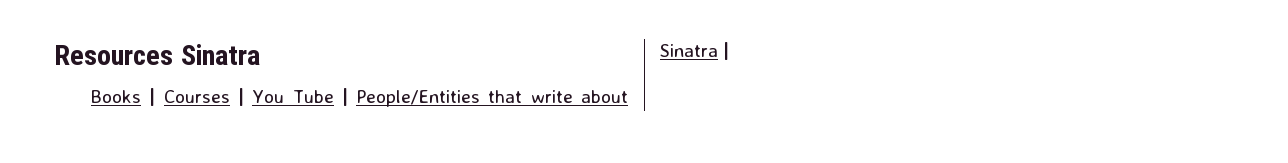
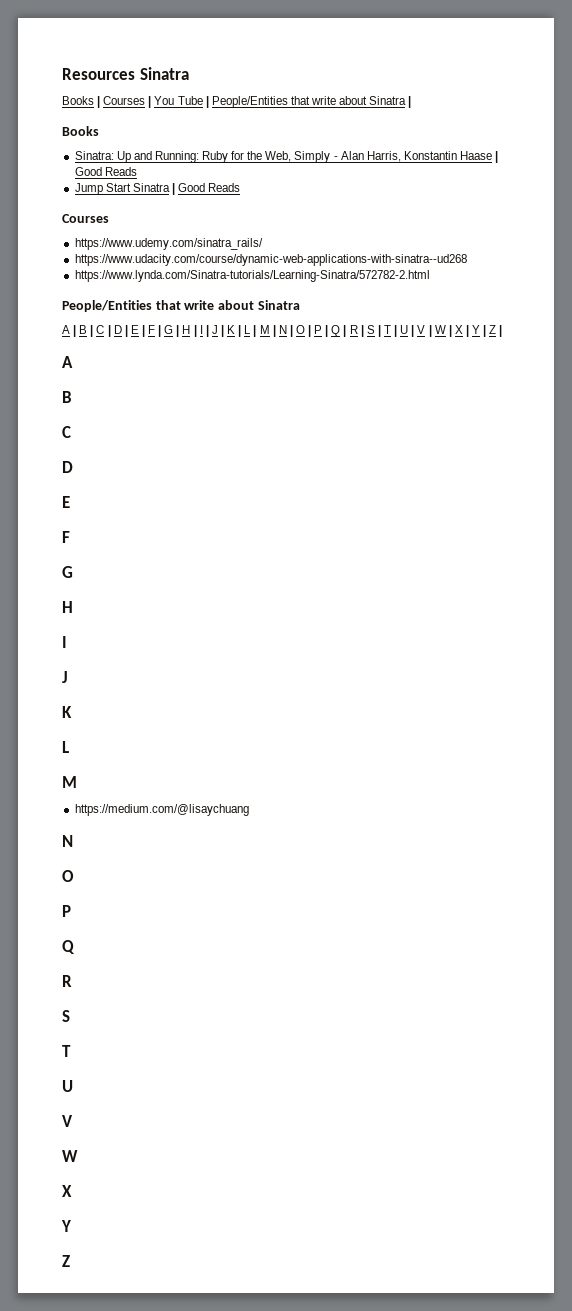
(730, 51) none -> [62,126,99,136] [74,151,499,163] [74,167,137,176] [74,183,241,195] [62,214,109,223] [74,238,263,250] [74,254,467,266] [74,270,430,282] [62,300,300,312] [62,325,503,337] [62,356,73,368] [62,391,72,403] [62,426,71,438] [62,461,73,473] [62,496,70,508] [62,531,70,543] [62,566,73,578] [62,601,73,613] [62,636,67,648] [62,671,68,683] [62,706,72,718] [62,741,69,753] [62,776,77,788] [74,804,249,816] [62,835,73,847] [62,870,74,882] [62,905,71,917] [62,940,75,954] [62,975,72,987] [62,1010,70,1022] [62,1045,71,1057] [62,1080,73,1092] [62,1115,73,1127] [62,1150,78,1162] [62,1185,72,1197] [61,1220,71,1232] [62,1255,70,1267] // Books // Sinatra: Up and Running: Ruby for the Web, Simply - Alan Harris, Konstantin Haase | Good Reads // Jump Start Sinatra | Good Reads // Courses // https://www.udemy.com/sinatra_rails/ // https://www.udacity.com/course/dynamic-web-applications-with-sinatra--ud268 // https://www.lynda.com/Sinatra-tutorials/Learning-Sinatra/572782-2.html // People/Entities that write about Sinatra // A | B | C | D | E | F | G | H | I | J | K | L | M | N | O | P | Q | R | S | T | U | V | W | X | Y | Z | // A // B // C // D // E // F // G // H // I // J // K // L // M // https://medium.com/@lisaychuang // N // O // P // Q // R // S // T // U // V // W // X // Y // Z

